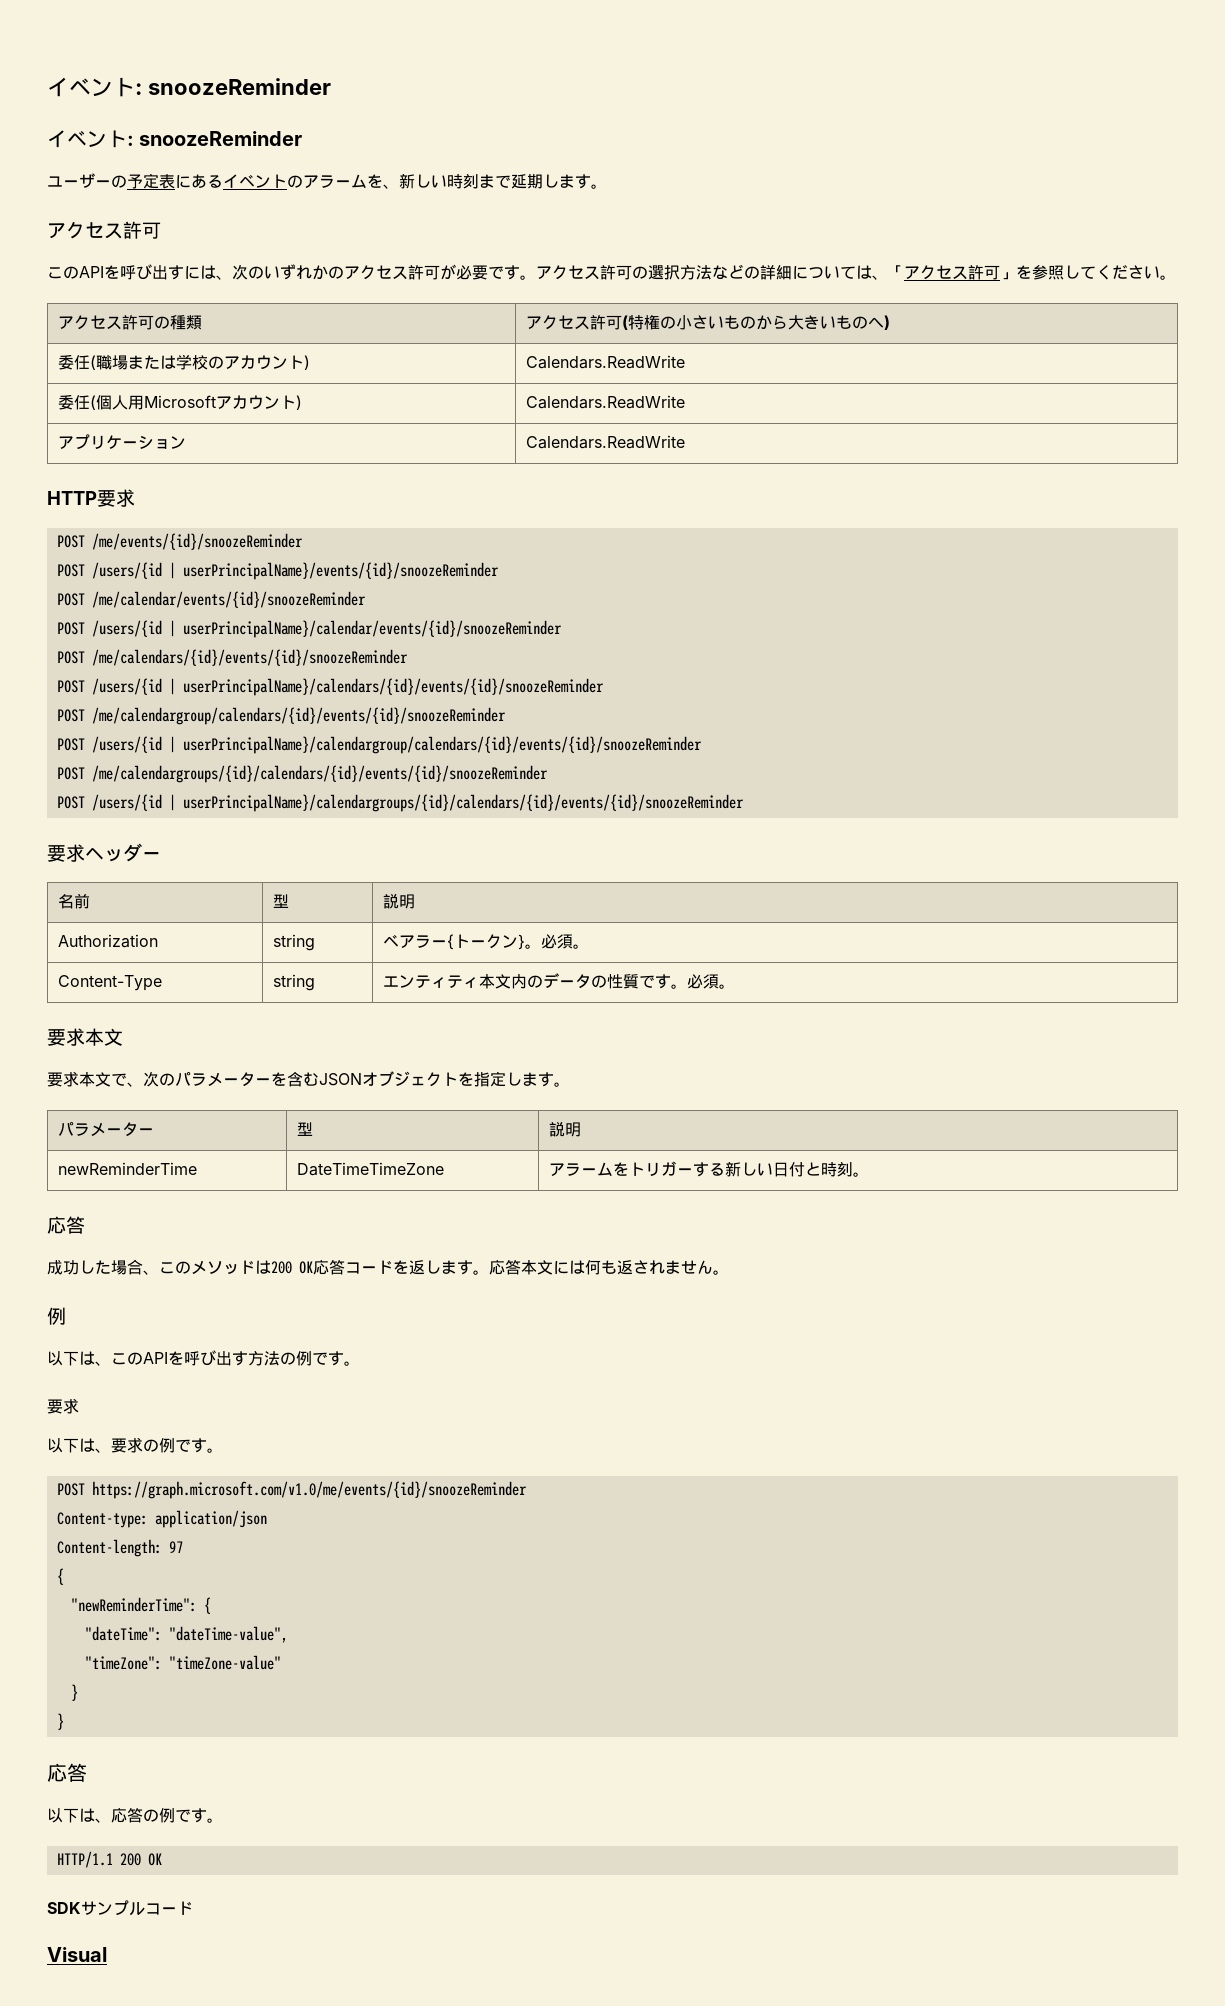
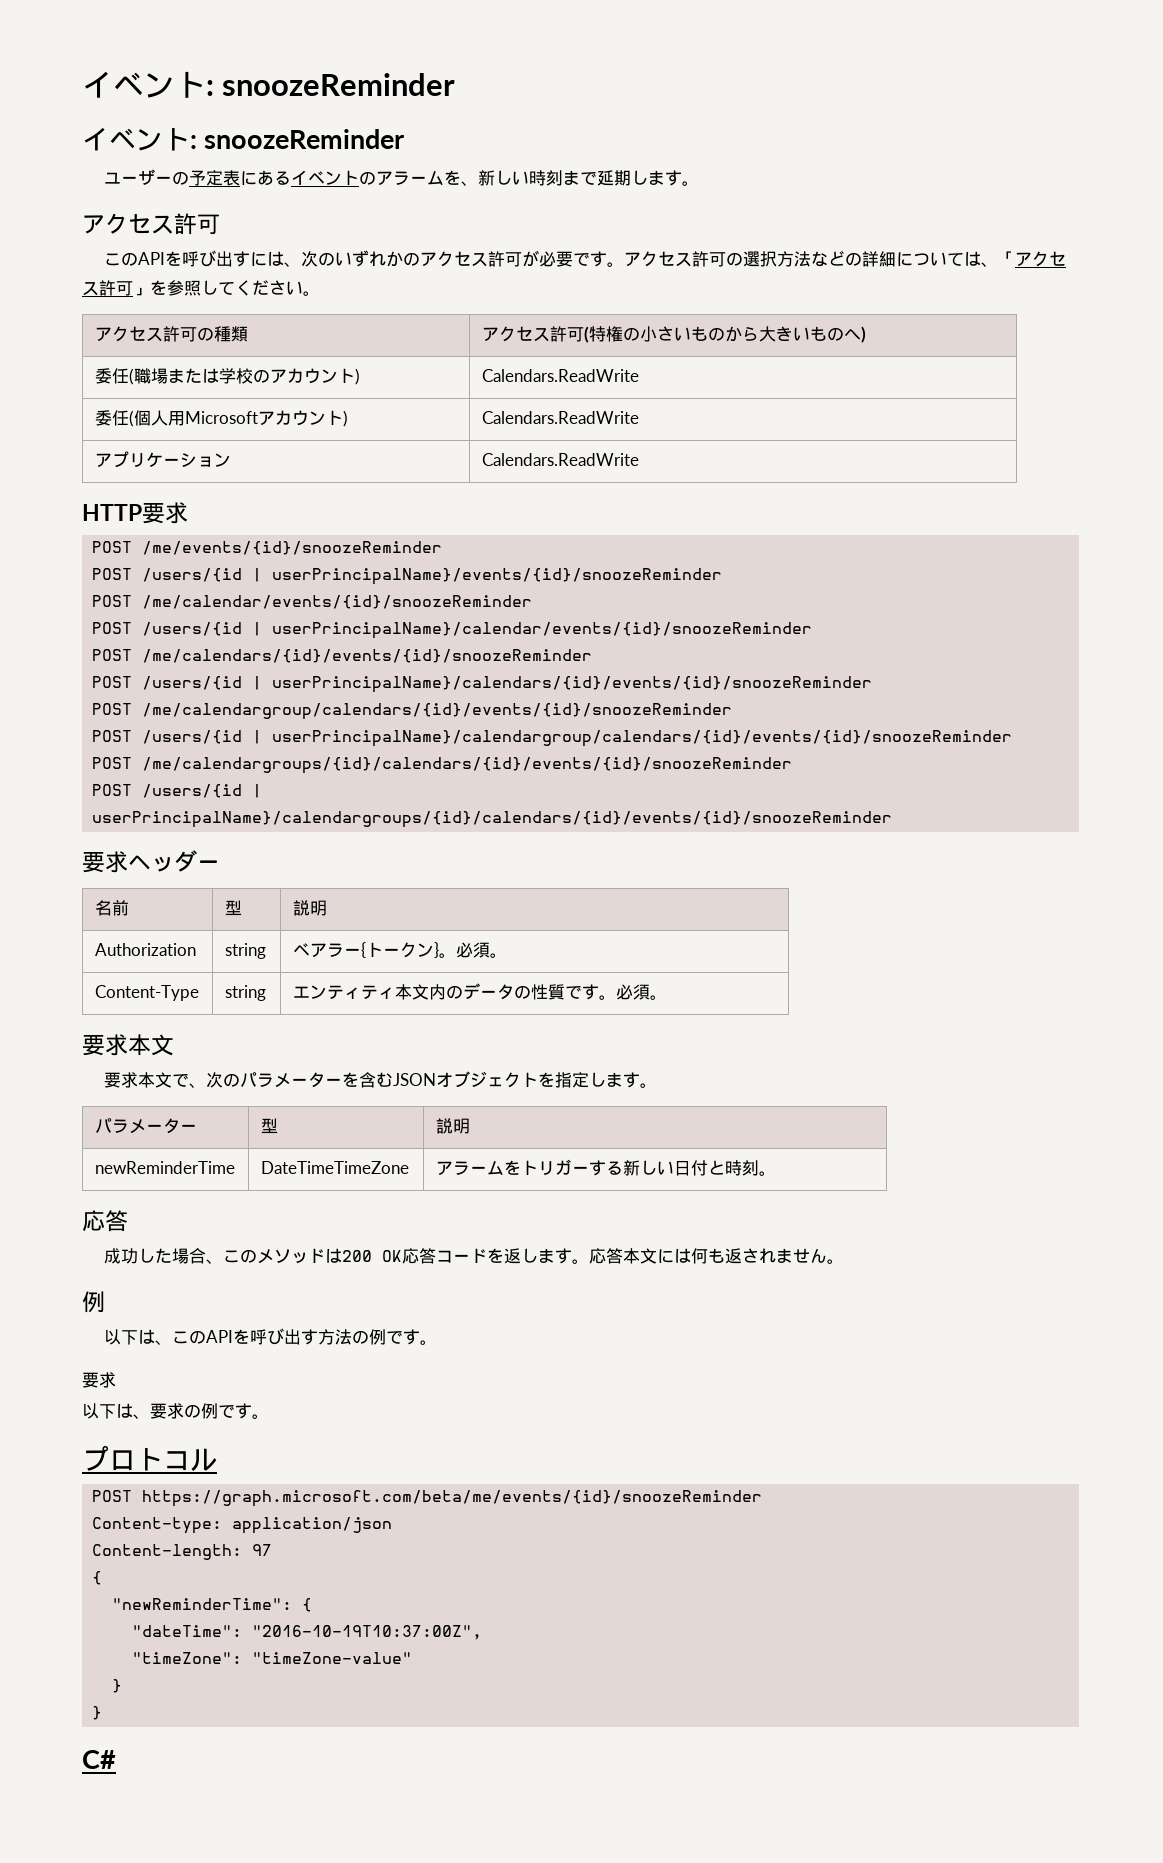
[56,1481,527,1499] // POST https://graph.microsoft.com/v1.0/me/events/{id}/snoozeReminder -> [82,1445,217,1471] [92,1490,763,1507] // プロトコル // POST https://graph.microsoft.com/beta/me/events/{id}/snoozeReminder
[168,1626,288,1643] "dateTime-value", -> [252,1625,483,1640] "2016-10-19T10:37:00Z",
[47,1763,87,1782] [47,1807,223,1823] [56,1851,162,1868] [47,1900,193,1916] [47,1947,107,1962] 応答 // 以下は、応答の例です。 // HTTP/1.1 200 OK // SDKサンプルコード // Visual -> [82,1750,116,1769] C#

